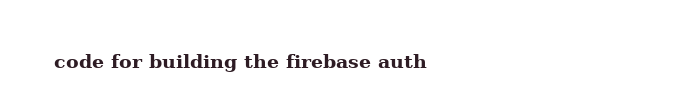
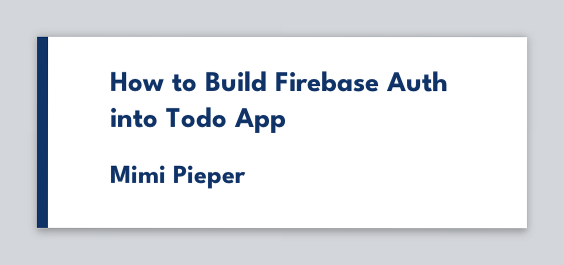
[54,54,427,72] code for building the firebase auth -> [110,70,449,93] [110,106,287,134] [109,164,247,189] How to Build Firebase Auth into Todo App // Mimi Pieper

